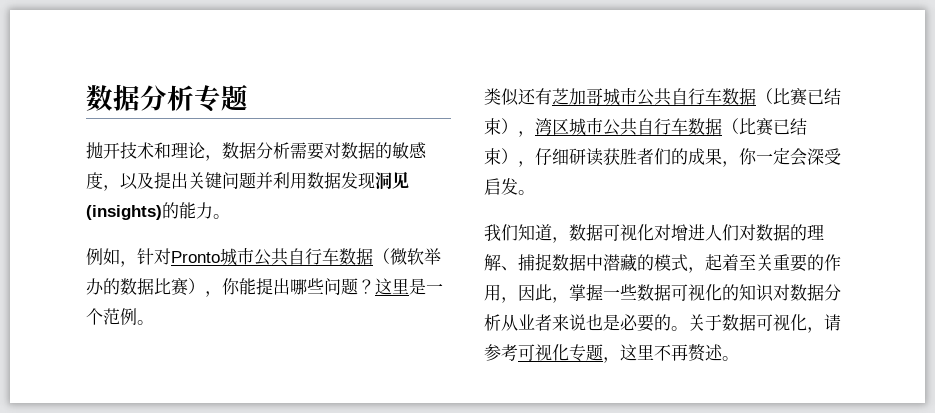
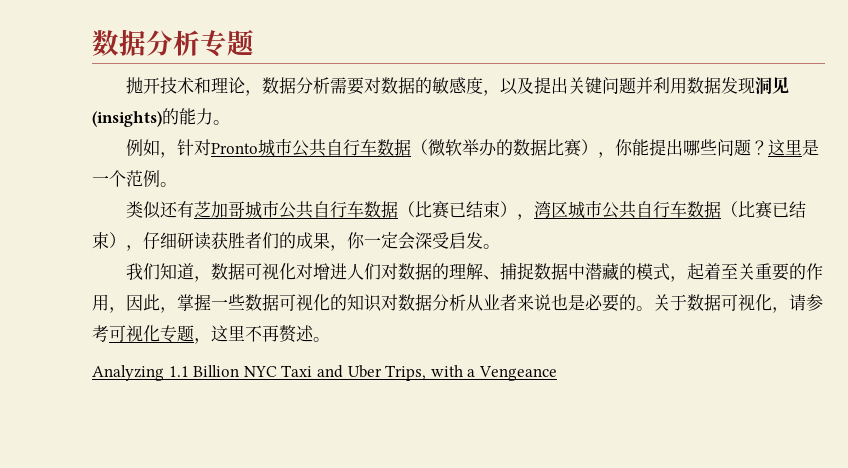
(739, 358) none -> [92,365,557,381] // Analyzing 1.1 Billion NYC Taxi and Uber Trips, with a Vengeance

